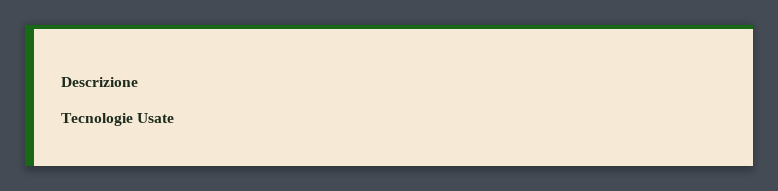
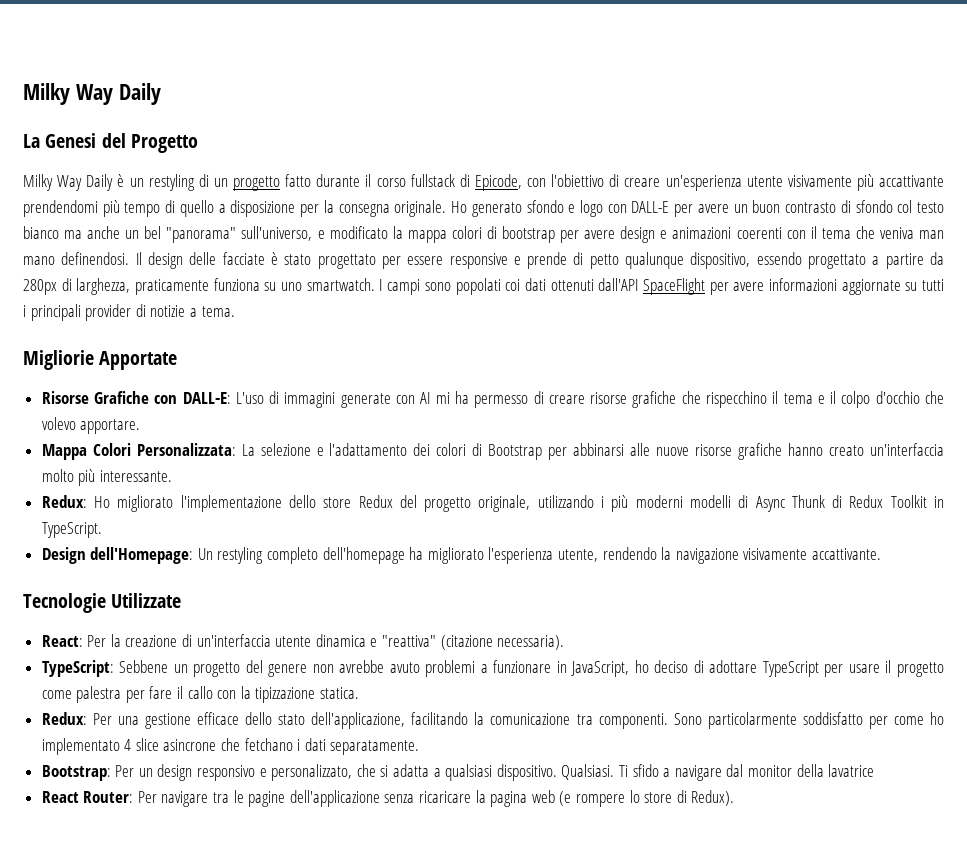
[61,77,138,87] [61,113,175,126] Descrizione // Tecnologie Usate -> [23,83,161,105] [23,133,199,153] [23,174,945,191] [23,200,945,217] [23,226,945,243] [23,252,945,269] [23,278,944,295] [23,304,235,321] [23,350,178,370] [41,391,944,408] [41,417,141,434] [41,443,944,460] [41,469,172,486] [41,495,944,512] [41,522,102,538] [41,547,881,564] [23,593,182,613] [41,634,565,650] [41,660,944,677] [41,686,360,703] [41,712,944,729] [41,738,420,755] [41,764,875,781] [41,790,735,807] Milky Way Daily // La Genesi del Progetto // Milky Way Daily è un restyling di un progetto fatto durante il corso fullstack di Epicode, con l'obiettivo di creare un'esperienza utente visivamente più accattivante prendendomi più tempo di quello a disposizione per la consegna originale. Ho generato sfondo e logo con DALL-E per avere un buon contrasto di sfondo col testo bianco ma anche un bel "panorama" sull'universo, e modificato la mappa colori di bootstrap per avere design e animazioni coerenti con il tema che veniva man mano definendosi. Il design delle facciate è stato progettato per essere responsive e prende di petto qualunque dispositivo, essendo progettato a partire da 280px di larghezza, praticamente funziona su uno smartwatch. I campi sono popolati coi dati ottenuti dall'API SpaceFlight per avere informazioni aggiornate su tutti i principali provider di notizie a tema. // Migliorie Apportate // Risorse Grafiche con DALL-E: L'uso di immagini generate con AI mi ha permesso di creare risorse grafiche che rispecchino il tema e il colpo d'occhio che volevo apportare. // Mappa Colori Personalizzata: La selezione e l'adattamento dei colori di Bootstrap per abbinarsi alle nuove risorse grafiche hanno creato un'interfaccia molto più interessante. // Redux: Ho migliorato l'implementazione dello store Redux del progetto originale, utilizzando i più moderni modelli di Async Thunk di Redux Toolkit in TypeScript. // Design dell'Homepage: Un restyling completo dell'homepage ha migliorato l'esperienza utente, rendendo la navigazione visivamente accattivante. // Tecnologie Utilizzate // React: Per la creazione di un'interfaccia utente dinamica e "reattiva" (citazione necessaria). // TypeScript: Sebbene un progetto del genere non avrebbe avuto problemi a funzionare in JavaScript, ho deciso di adottare TypeScript per usare il progetto come palestra per fare il callo con la tipizzazione statica. // Redux: Per una gestione efficace dello stato dell'applicazione, facilitando la comunicazione tra componenti. Sono particolarmente soddisfatto per come ho implementato 4 slice asincrone che fetchano i dati separatamente. // Bootstrap: Per un design responsivo e personalizzato, che si adatta a qualsiasi dispositivo. Qualsiasi. Ti sfido a navigare dal monitor della lavatrice // React Router: Per navigare tra le pagine dell'applicazione senza ricaricare la pagina web (e rompere lo store di Redux).

